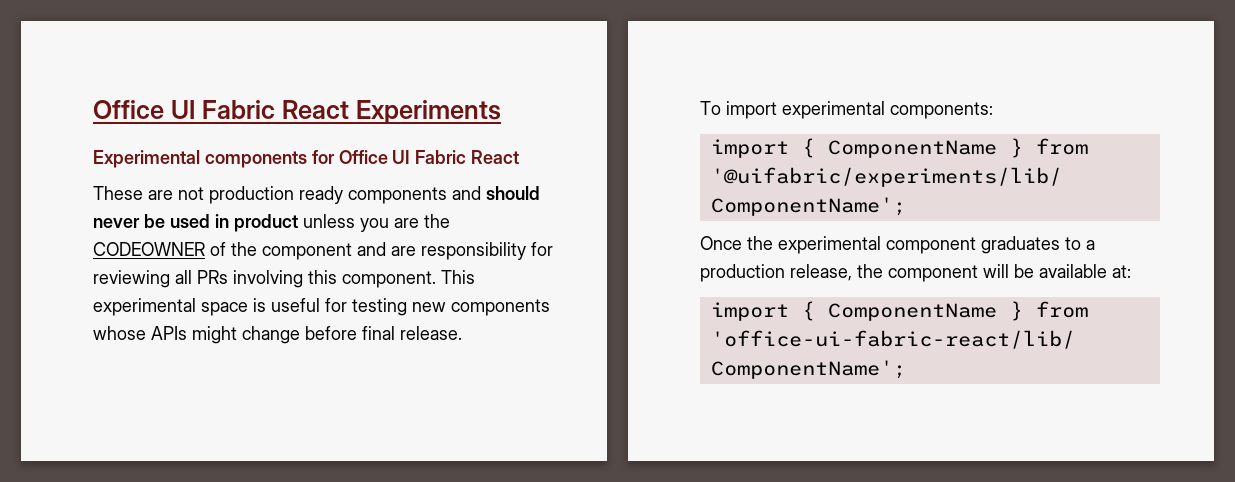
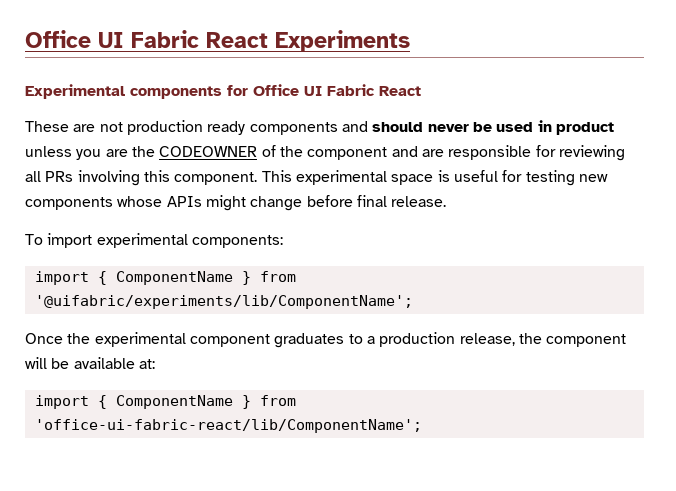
[421,242,526,260] responsibility -> [448,145,532,160] responsible

